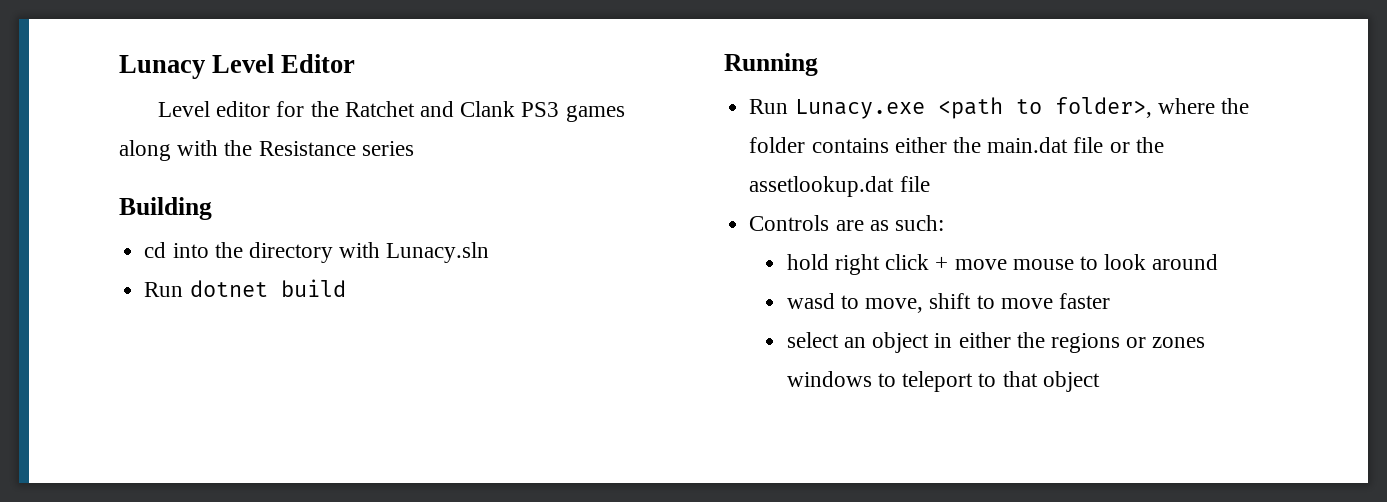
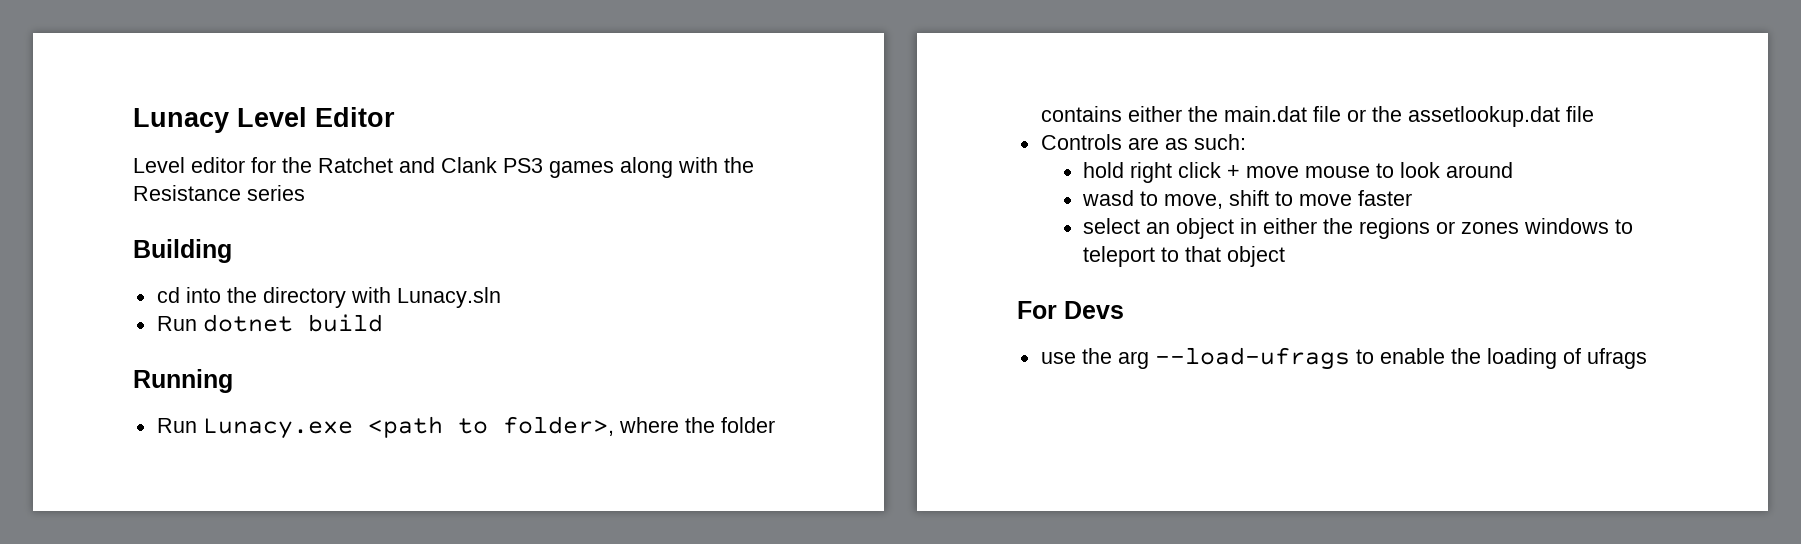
(1100, 381) none -> [1017,301,1124,319] [1040,347,1647,370] // For Devs // use the arg --load-ufrags to enable the loading of ufrags

